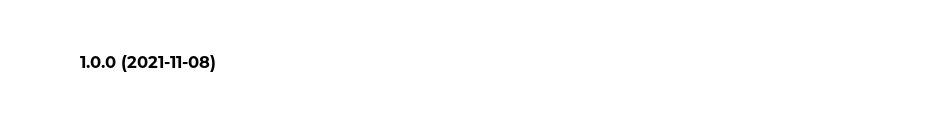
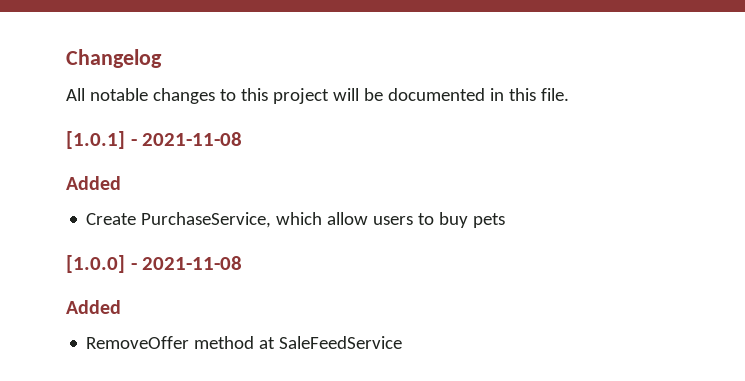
[80,55,216,72] 1.0.0 (2021-11-08) -> [66,49,162,68] [66,88,569,104] [66,131,243,149] [66,176,121,190] [86,212,506,228] [66,255,243,273] [66,300,121,314] [86,336,403,349] Changelog // All notable changes to this project will be documented in this file. // [1.0.1] - 2021-11-08 // Added // Create PurchaseService, which allow users to buy pets // [1.0.0] - 2021-11-08 // Added // RemoveOffer method at SaleFeedService

